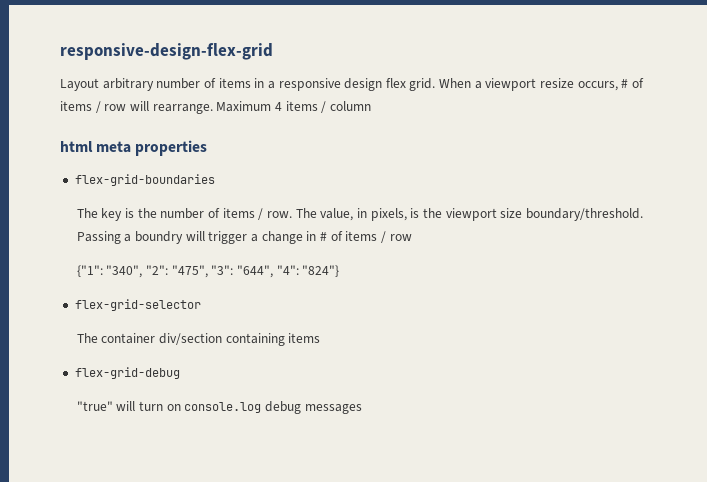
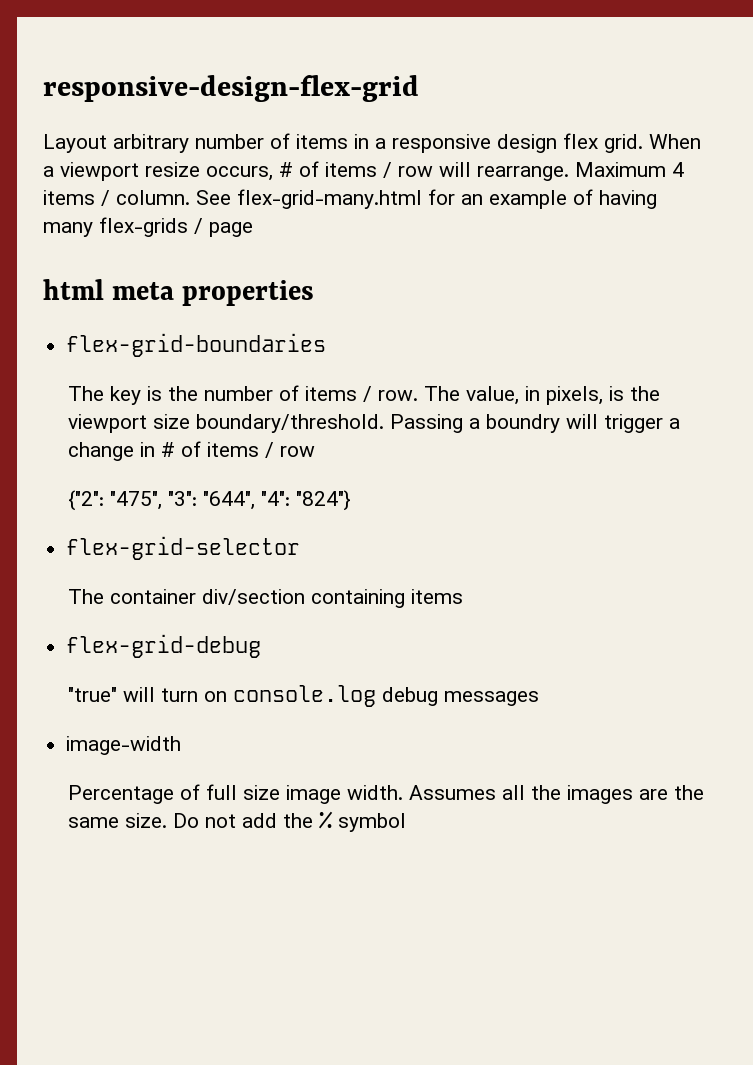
[329,101,371,111] column -> [116,189,657,209] [43,217,253,237] column. See flex-grid-many.html for an example of having many flex-grids / page
[76,265,169,278] {"1": "340", "2": -> [67,490,104,511] {"2":
(362, 409) none -> [66,736,182,755] [67,784,704,804] [67,811,406,832] // image-width // Percentage of full size image width. Assumes all the images are the same size. Do not add the % symbol

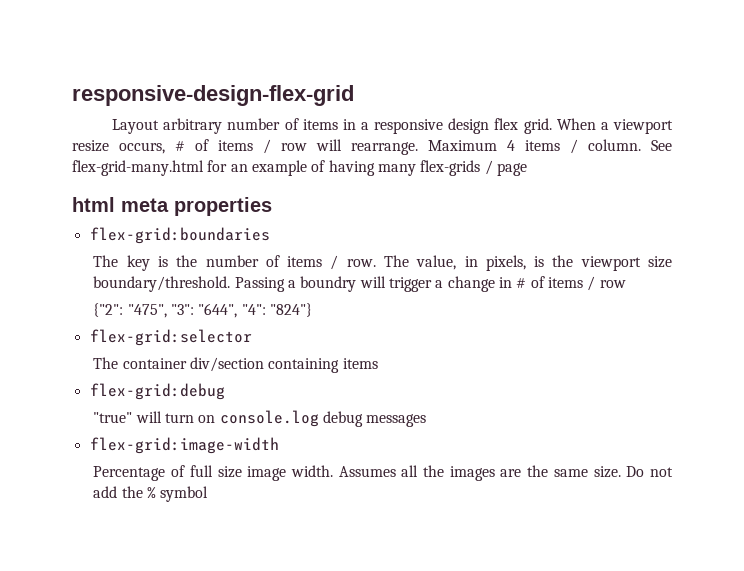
[66,333,327,357] flex-grid-boundaries -> [89,227,270,244] flex-grid:boundaries
[66,536,301,560] flex-grid-selector -> [89,329,252,346] flex-grid:selector
[66,634,262,658] flex-grid-debug -> [89,383,225,400] flex-grid:debug
[66,736,182,755] image-width -> [89,437,279,454] flex-grid:image-width

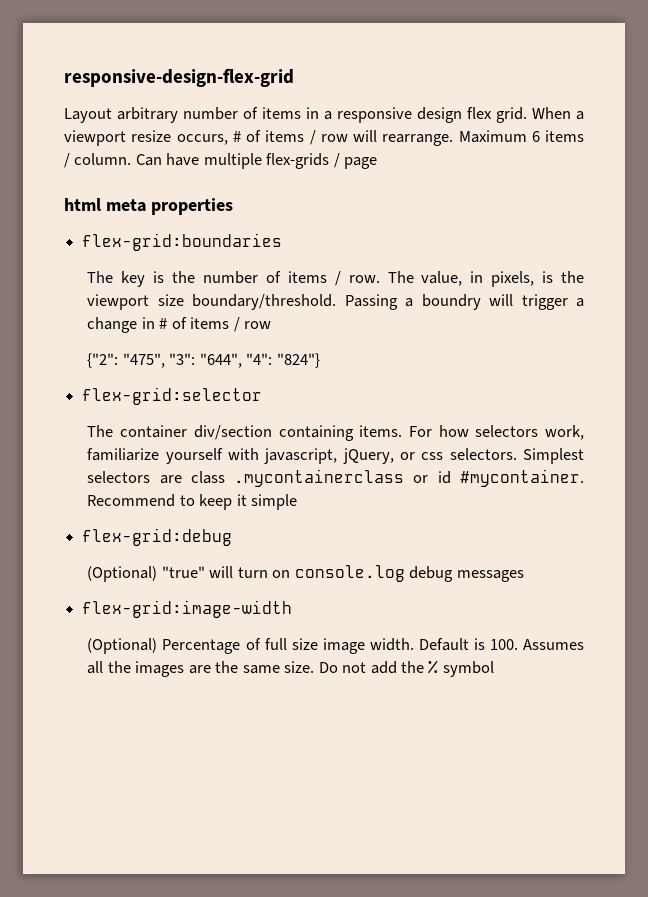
[507,140,515,151] 4 -> [531,131,540,142] 6
[651,140,672,151] [72,160,416,176] See flex-grid-many.html for an example of having many -> [135,153,262,169] Can have multiple
[342,358,378,369] items -> [359,425,585,440] [87,448,585,464] [87,469,584,487] [87,494,298,510] items. For how selectors work, familiarize yourself with javascript, jQuery, or css selectors. Simplest selectors are class .mycontainerclass or id #mycontainer. Recommend to keep it simple
(225, 391) none -> [87,566,158,582] (Optional)
(279, 445) none -> [87,638,158,654] (Optional)
(333, 471) none -> [418,638,518,651] Default is 100.

